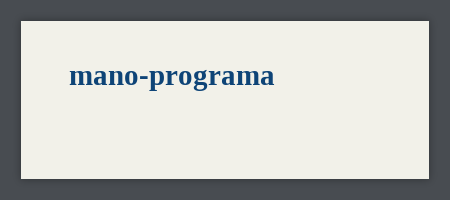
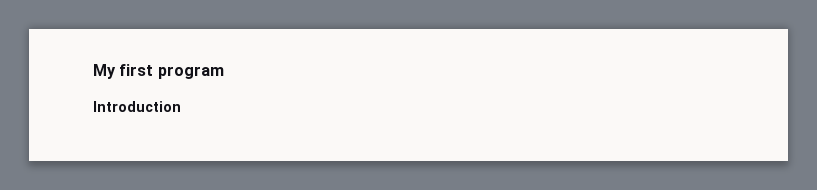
[69,69,275,91] mano-programa -> [93,64,224,79] [93,101,181,112] My first program // Introduction

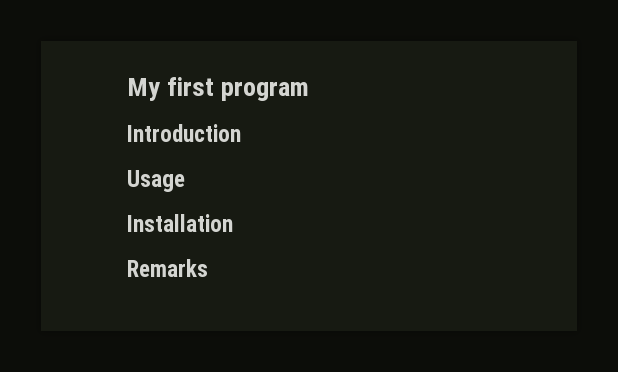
(181, 106) none -> [127,170,185,192] [127,214,233,232] [127,259,208,277] // Usage // Installation // Remarks

